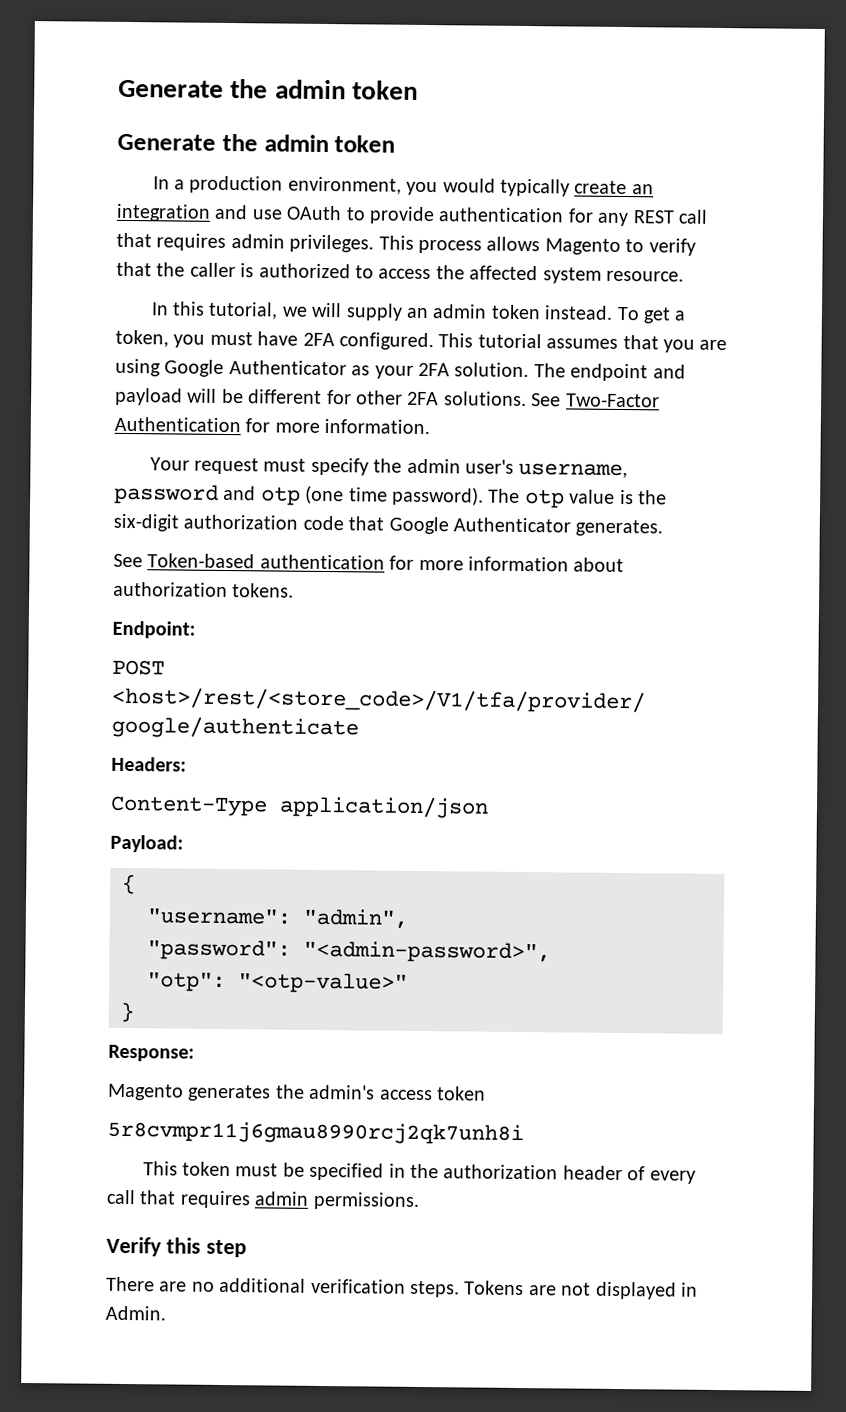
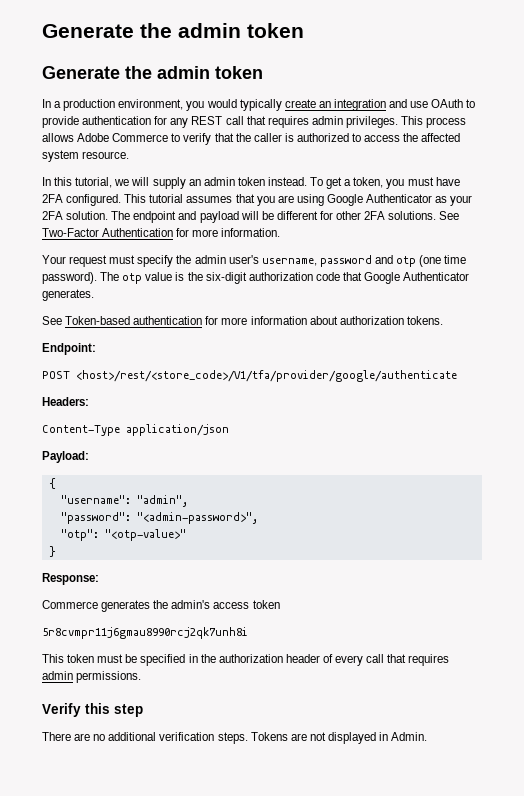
[544,238,621,255] Magento -> [77,133,169,142] Adobe Commerce
[107,1083,184,1101] Magento -> [42,600,98,609] Commerce

